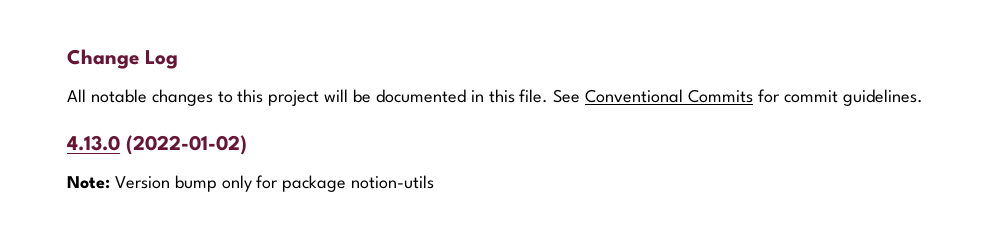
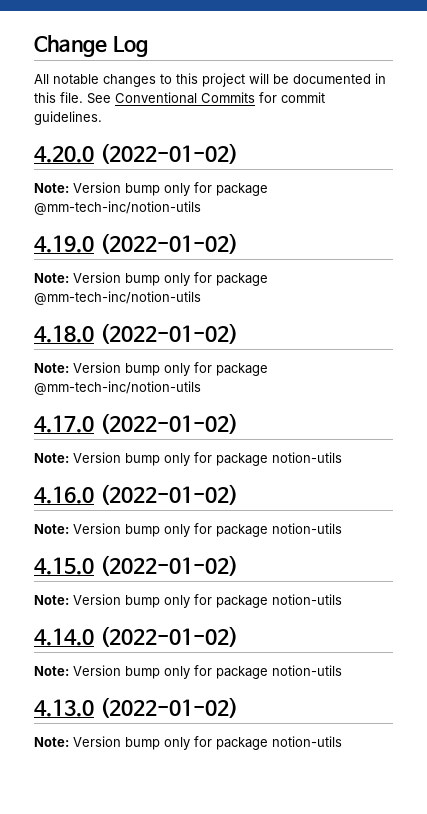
(923, 97) none -> [34,143,238,164] [34,182,268,196] [34,201,201,215] [34,233,238,254] [34,272,268,286] [34,291,201,305] [34,323,238,344] [34,362,268,376] [34,381,201,395] [34,413,238,434] [34,452,342,466] [34,484,238,505] [34,523,342,537] [34,555,238,576] [34,594,342,608] [34,626,238,647] [34,665,342,679] // 4.20.0 (2022-01-02) // Note: Version bump only for package @mm-tech-inc/notion-utils // 4.19.0 (2022-01-02) // Note: Version bump only for package @mm-tech-inc/notion-utils // 4.18.0 (2022-01-02) // Note: Version bump only for package @mm-tech-inc/notion-utils // 4.17.0 (2022-01-02) // Note: Version bump only for package notion-utils // 4.16.0 (2022-01-02) // Note: Version bump only for package notion-utils // 4.15.0 (2022-01-02) // Note: Version bump only for package notion-utils // 4.14.0 (2022-01-02) // Note: Version bump only for package notion-utils

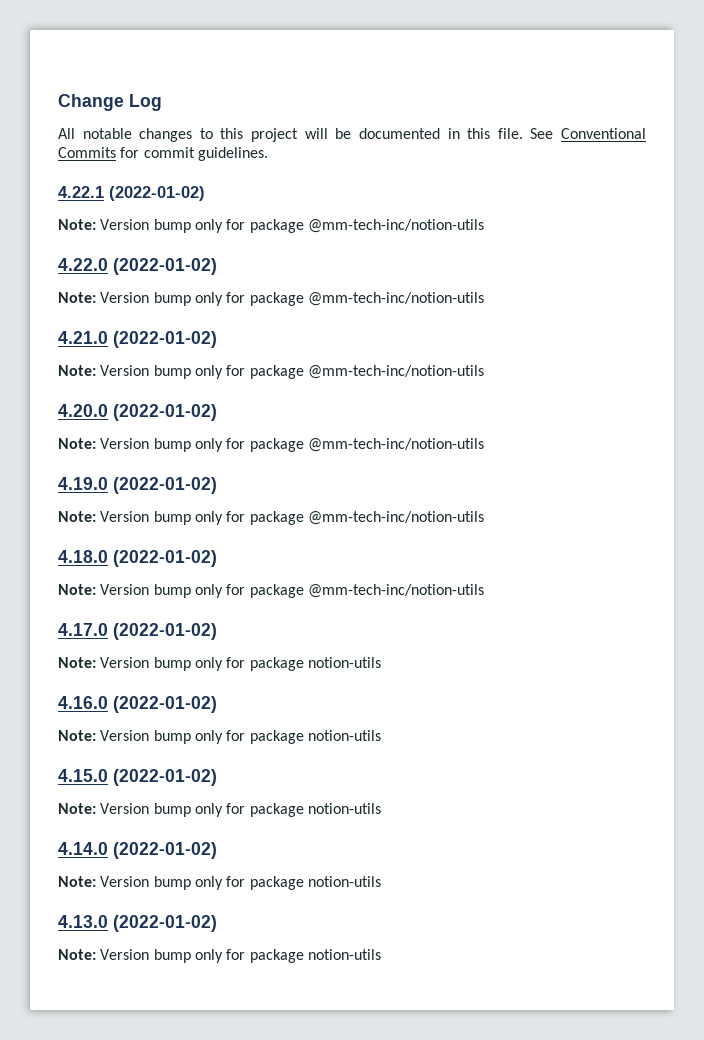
(102, 118) none -> [58,186,205,201] [58,219,484,233] [58,258,217,275] [58,292,484,306] [58,331,217,348] [58,365,484,379] // 4.22.1 (2022-01-02) // Note: Version bump only for package @mm-tech-inc/notion-utils // 4.22.0 (2022-01-02) // Note: Version bump only for package @mm-tech-inc/notion-utils // 4.21.0 (2022-01-02) // Note: Version bump only for package @mm-tech-inc/notion-utils

